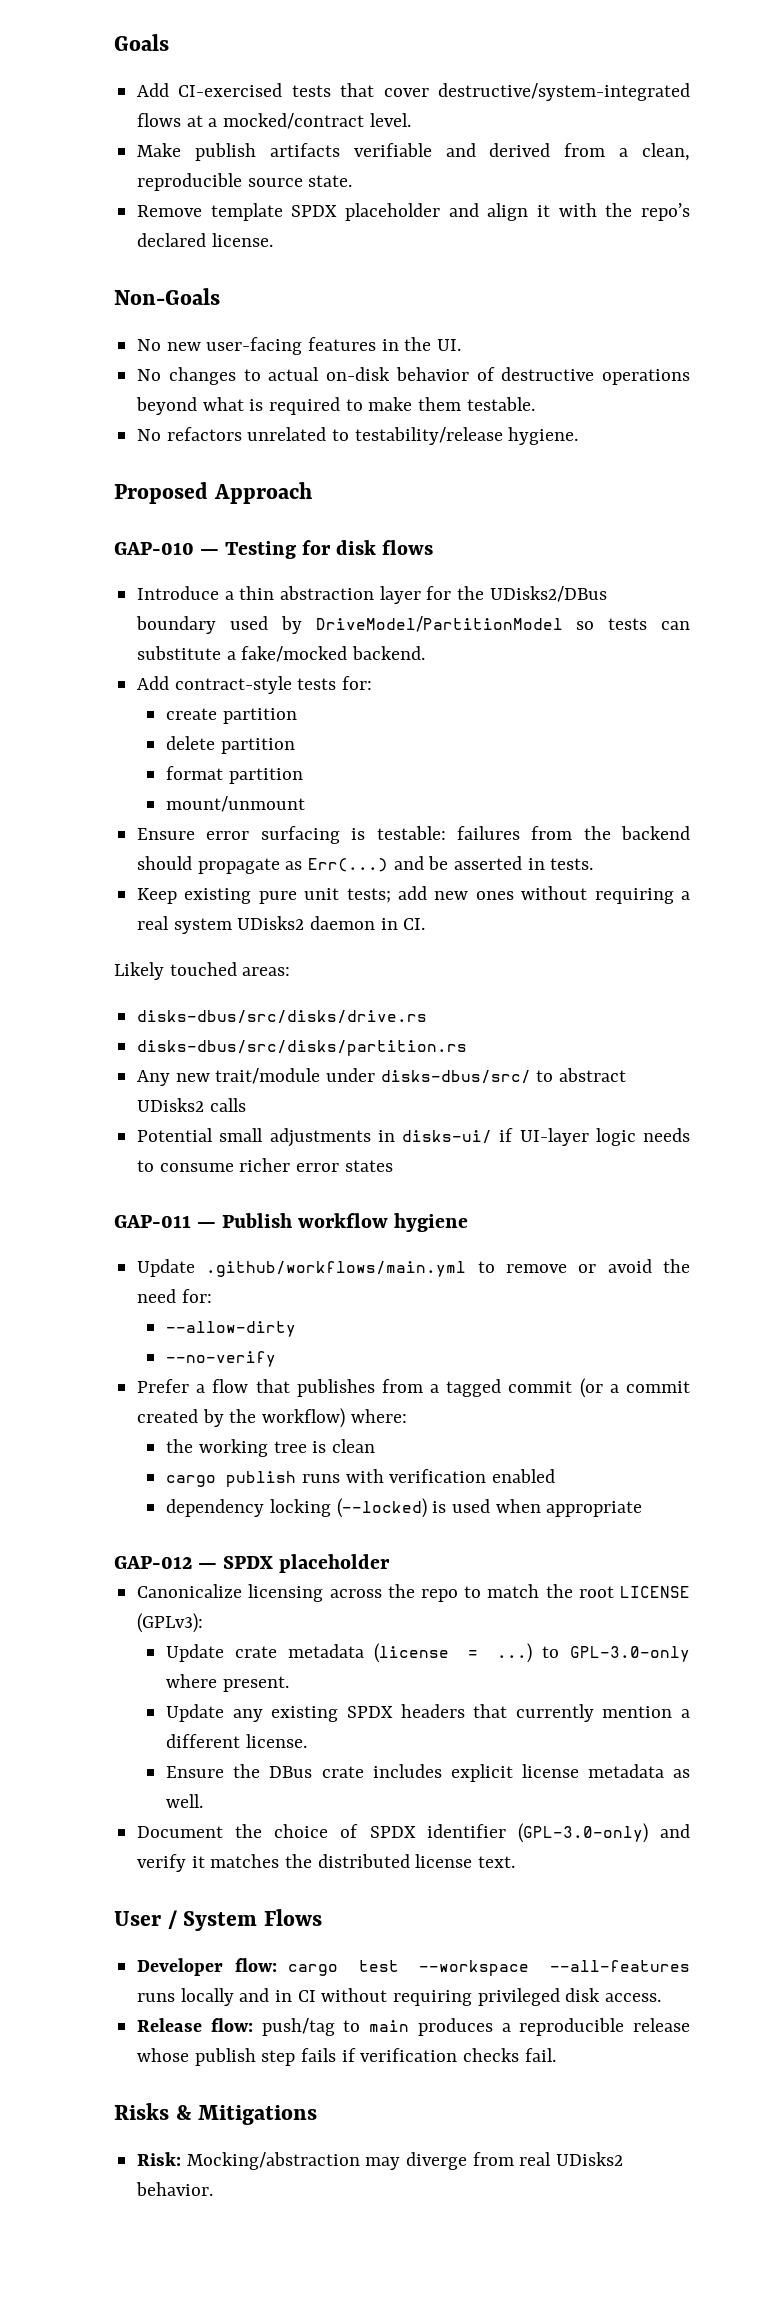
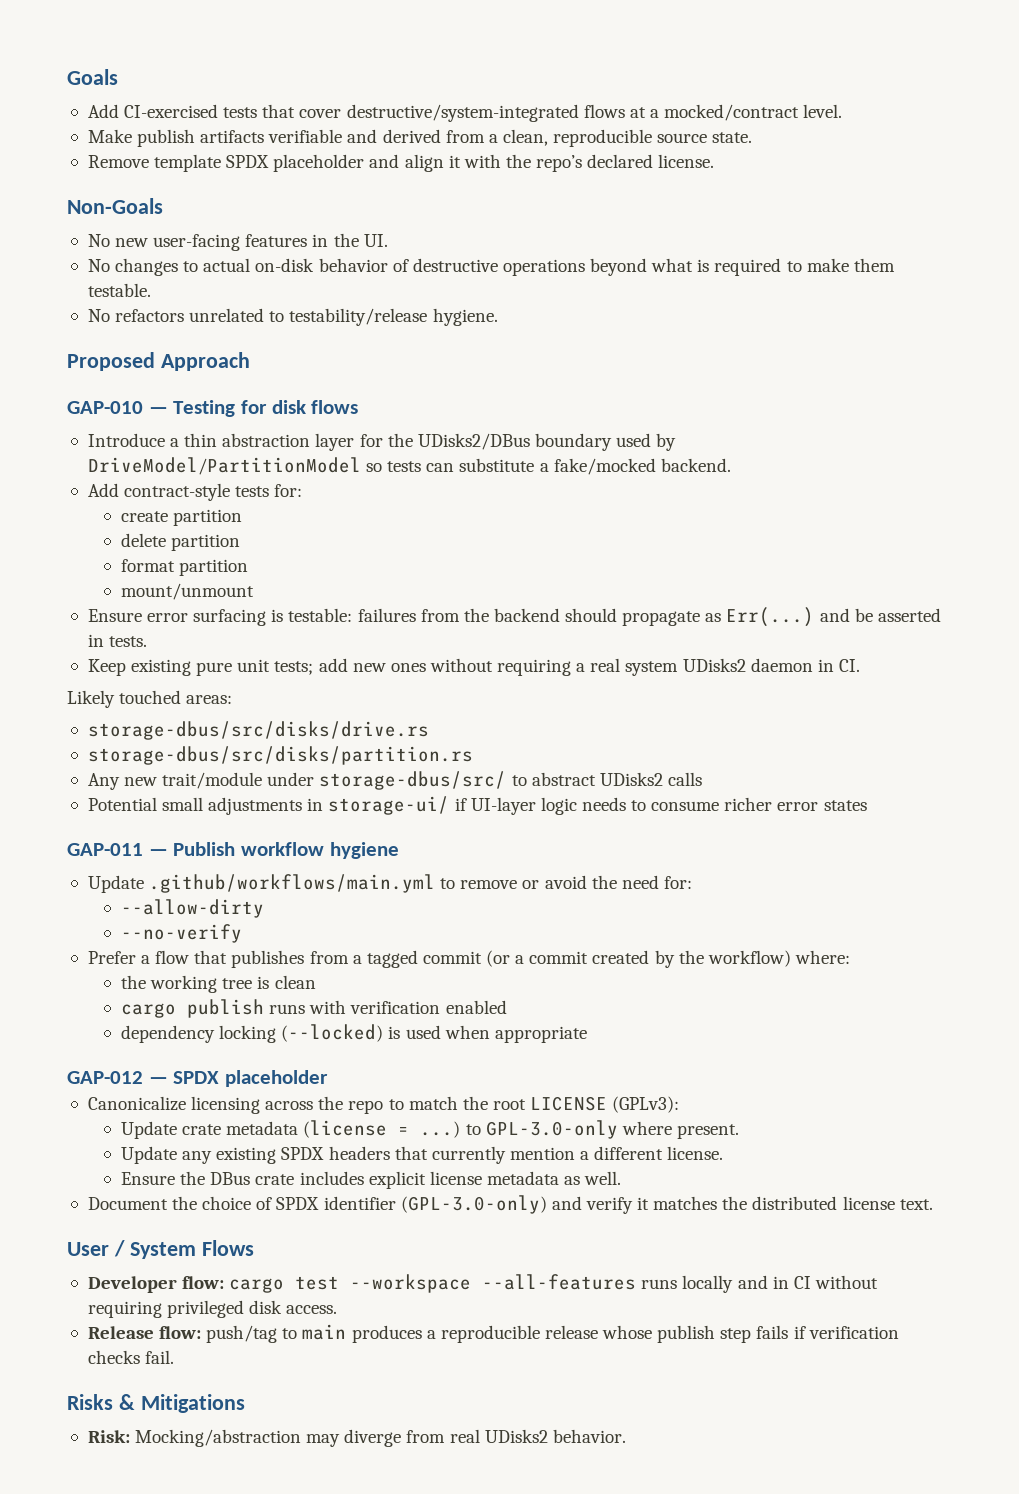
[137,1010,428,1024] [137,1040,468,1056] disks-dbus/src/disks/drive.rs // disks-dbus/src/disks/partition.rs -> [87,721,429,740] [87,746,473,765] storage-dbus/src/disks/drive.rs // storage-dbus/src/disks/partition.rs
[380,1070,531,1084] disks-dbus/src/ -> [319,771,507,790] storage-dbus/src/
[402,1130,493,1144] disks-ui/ -> [328,796,450,815] storage-ui/

